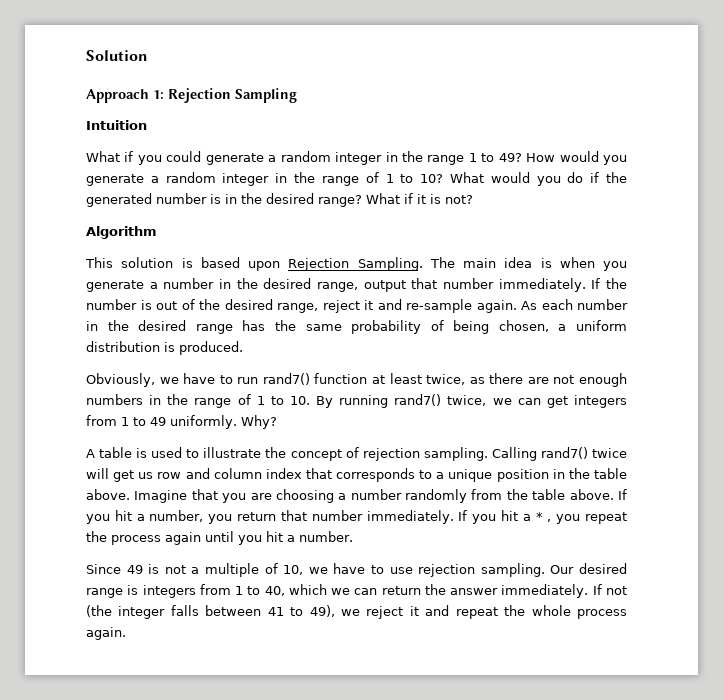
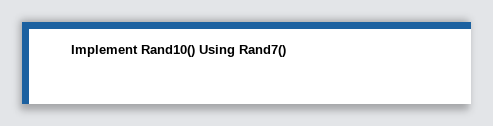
[86,50,148,61] [86,88,297,103] [86,120,147,130] [86,151,627,165] [86,172,627,186] [86,193,473,207] [86,226,157,239] [85,257,627,271] [86,278,627,292] [86,299,628,313] [86,320,627,334] [86,341,243,355] [86,373,627,387] [86,394,627,408] [86,415,277,429] [86,447,628,461] [86,468,627,482] [86,489,627,503] [86,510,627,524] [86,531,353,545] [86,563,628,577] [86,584,628,598] [86,605,627,619] [86,627,126,640] Solution // Approach 1: Rejection Sampling // Intuition // What if you could generate a random integer in the range 1 to 49? How would you generate a random integer in the range of 1 to 10? What would you do if the generated number is in the desired range? What if it is not? // Algorithm // This solution is based upon Rejection Sampling. The main idea is when you generate a number in the desired range, output that number immediately. If the number is out of the desired range, reject it and re-sample again. As each number in the desired range has the same probability of being chosen, a uniform distribution is produced. // Obviously, we have to run rand7() function at least twice, as there are not enough numbers in the range of 1 to 10. By running rand7() twice, we can get integers from 1 to 49 uniformly. Why? // A table is used to illustrate the concept of rejection sampling. Calling rand7() twice will get us row and column index that corresponds to a unique position in the table above. Imagine that you are choosing a number randomly from the table above. If you hit a number, you return that number immediately. If you hit a * , you repeat the process again until you hit a number. // Since 49 is not a multiple of 10, we have to use rejection sampling. Our desired range is integers from 1 to 40, which we can return the answer immediately. If not (the integer falls between 41 to 49), we reject it and repeat the whole process again. -> [71,45,286,57] Implement Rand10() Using Rand7()

